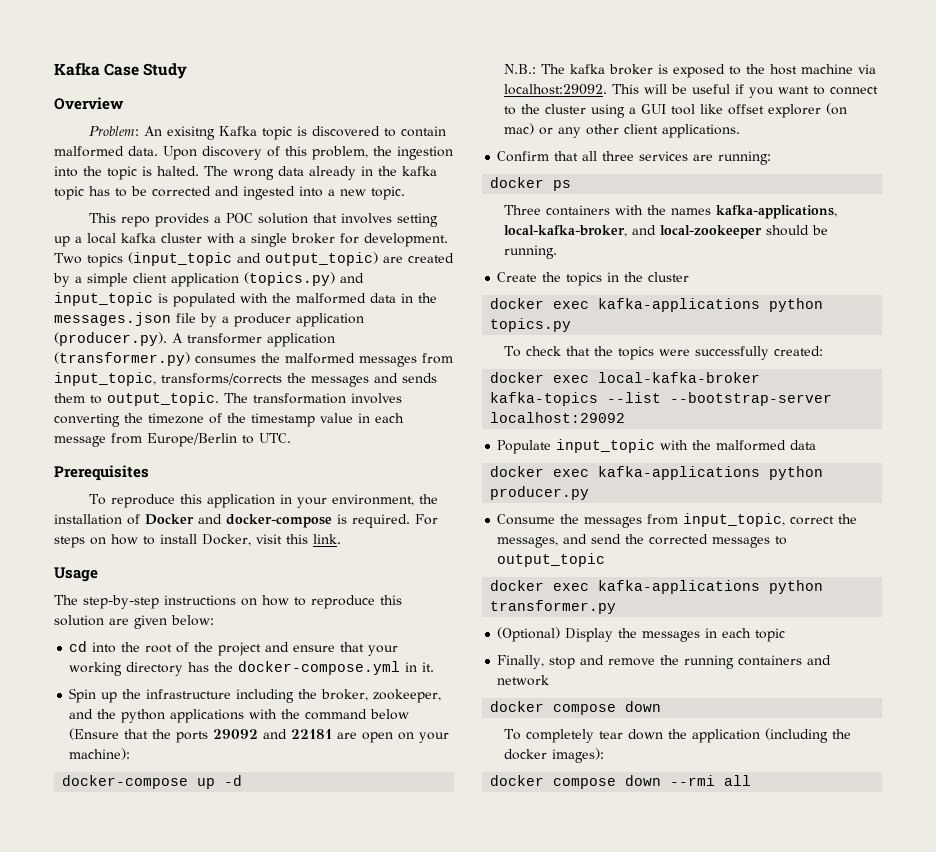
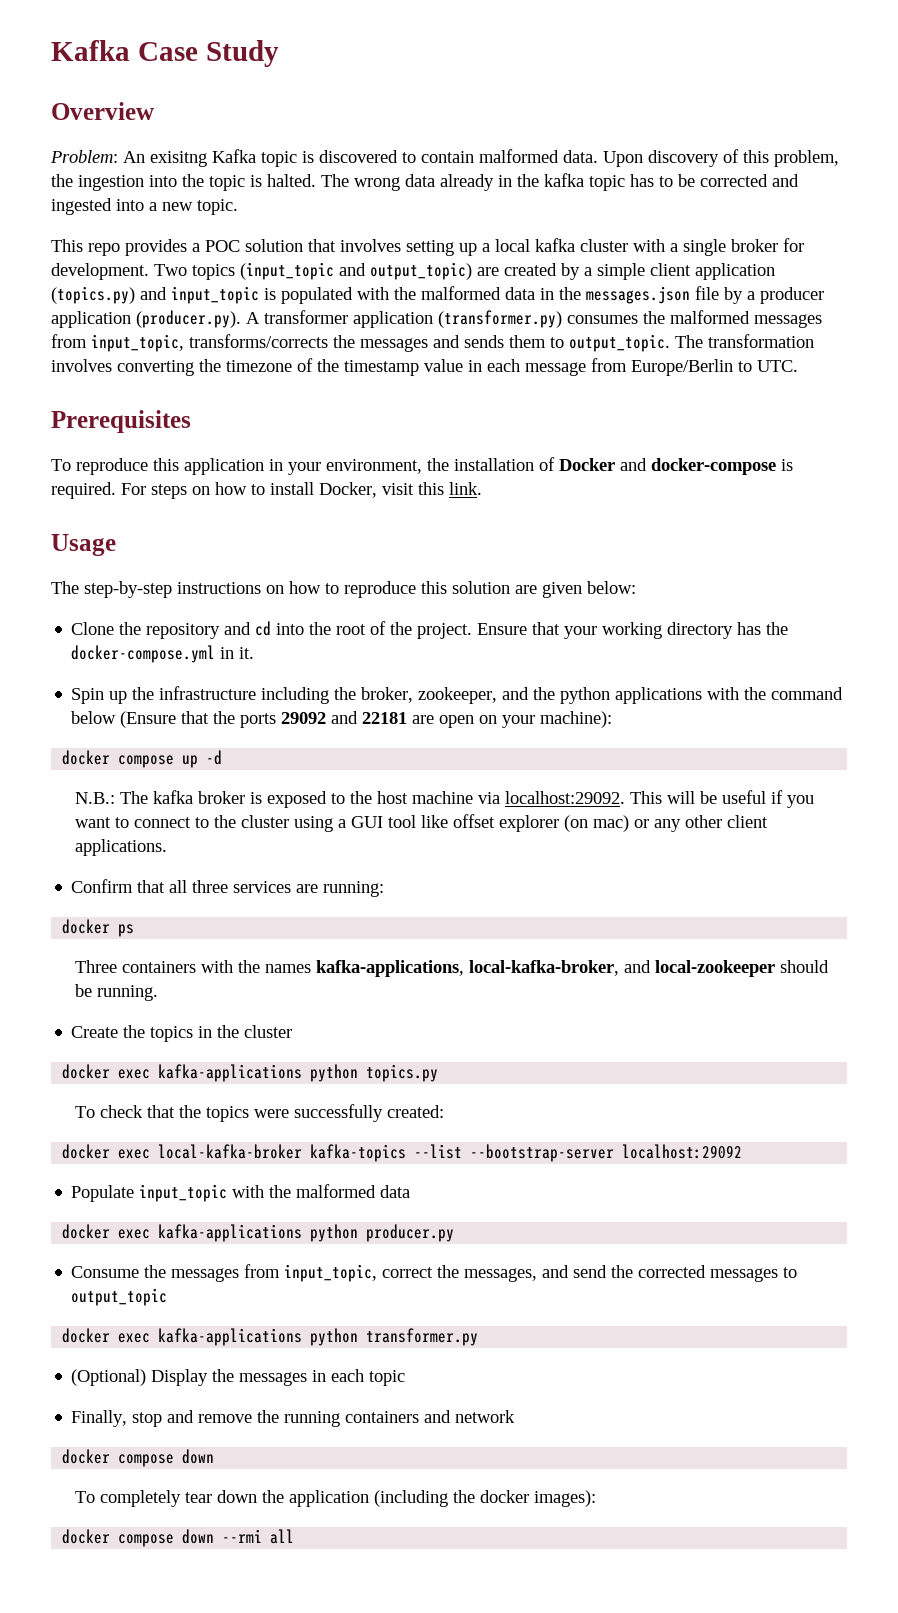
(214, 620) none -> [71,622,252,639] Clone the repository and
[218,642,336,656] project and ensure -> [417,623,528,639] project. Ensure
[62,775,189,789] docker-compose -> [62,750,175,768] docker compose

